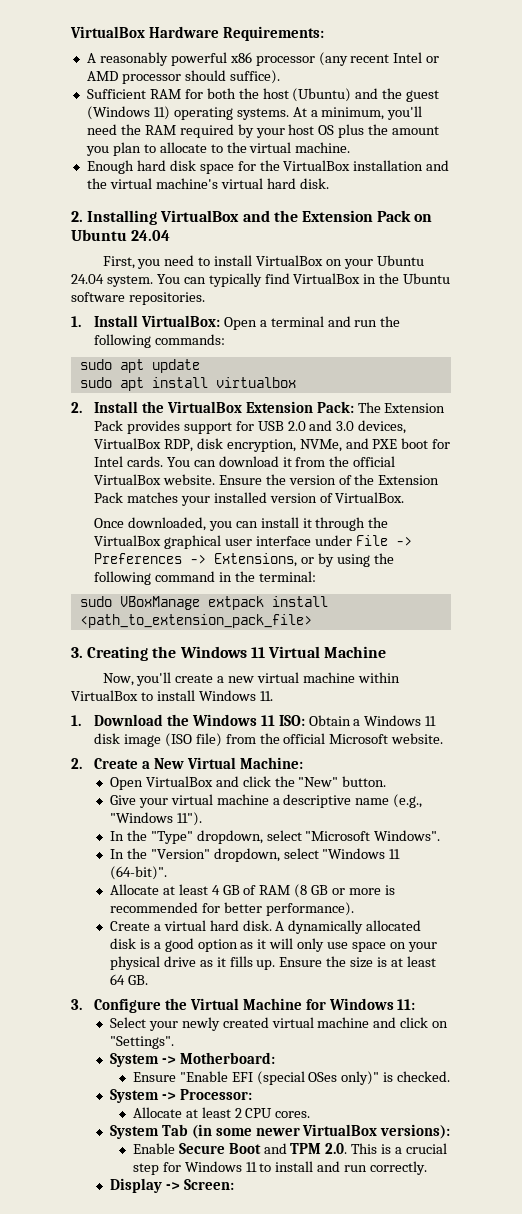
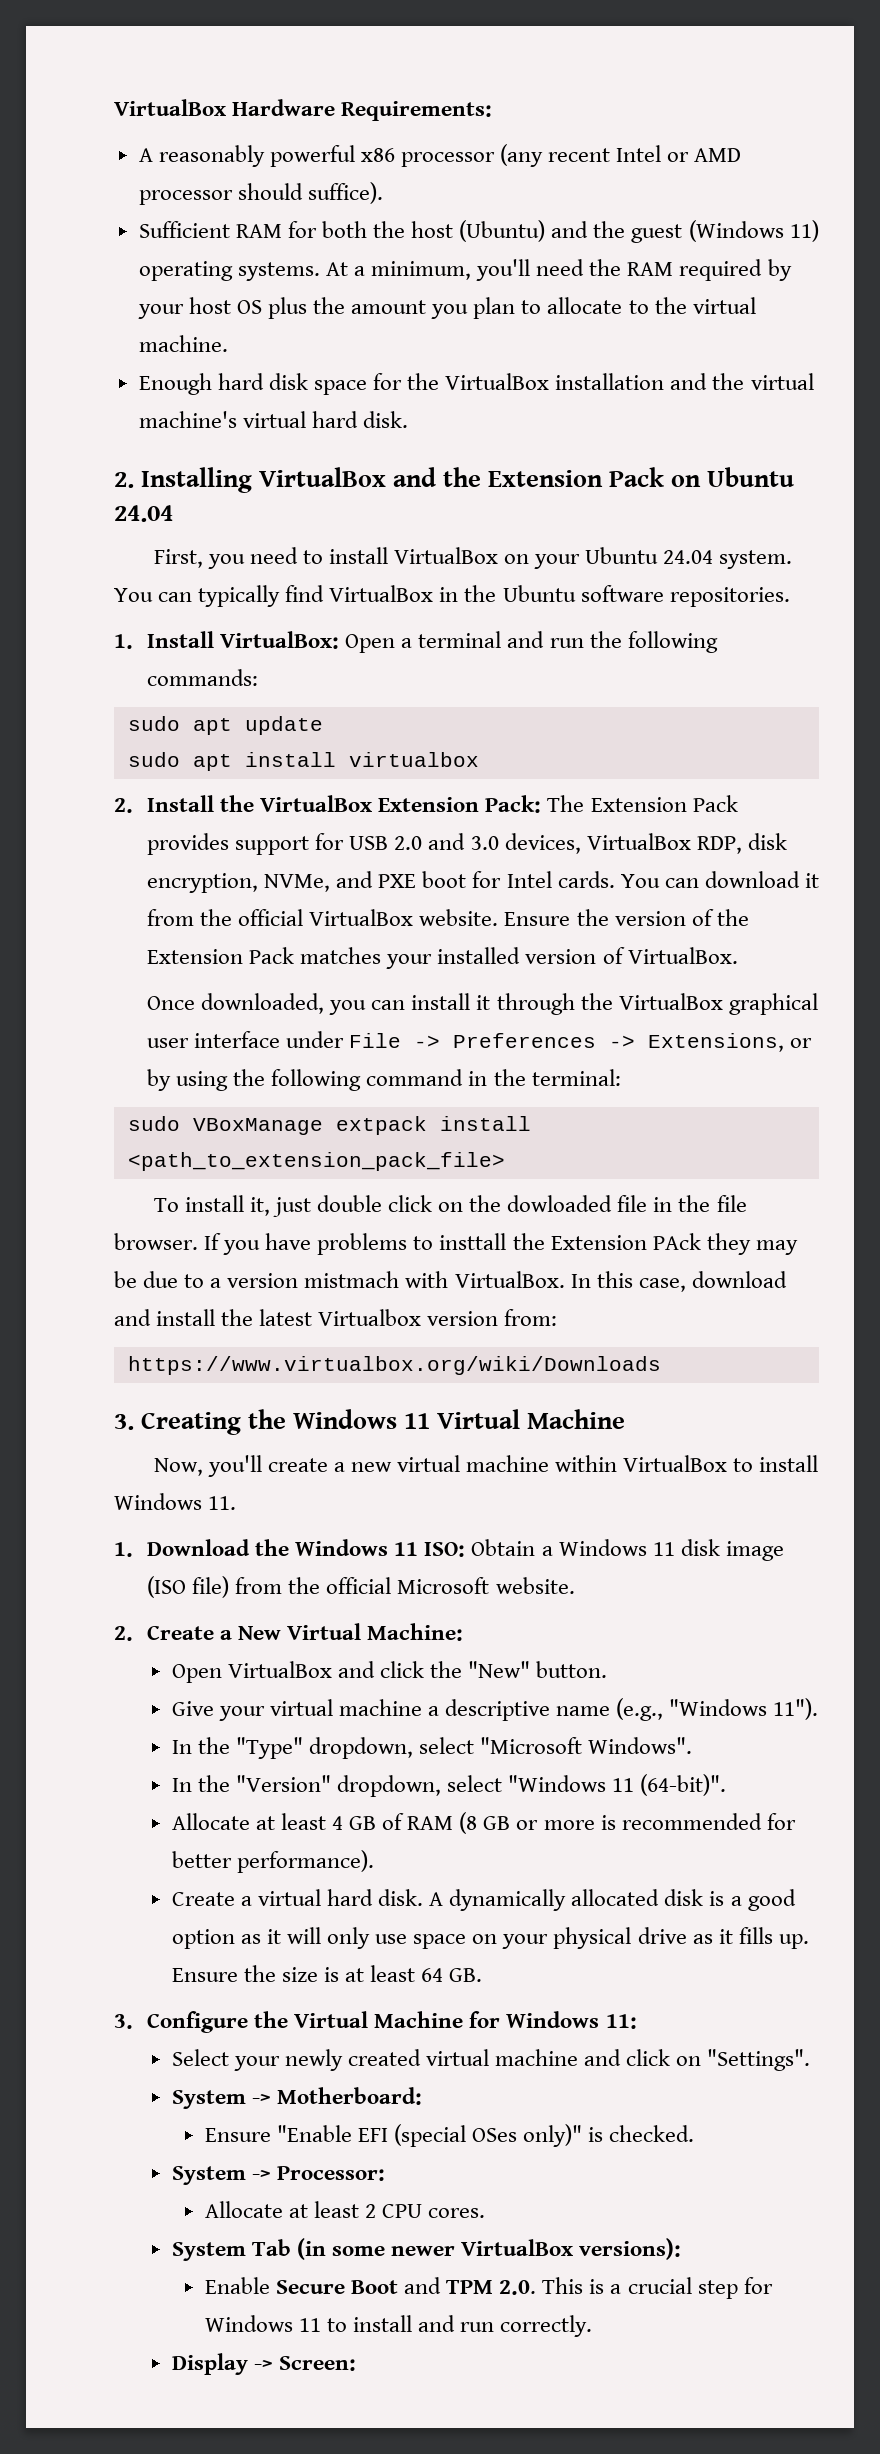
(312, 621) none -> [153,1195,747,1217] [114,1233,798,1255] [114,1271,787,1292] [114,1309,558,1326] [127,1356,661,1375] // To install it, just double click on the dowloaded file in the file browser. If you have problems to insttall the Extension PAck they may be due to a version mistmach with VirtualBox. In this case, download and install the latest Virtualbox version from: // https://www.virtualbox.org/wiki/Downloads

